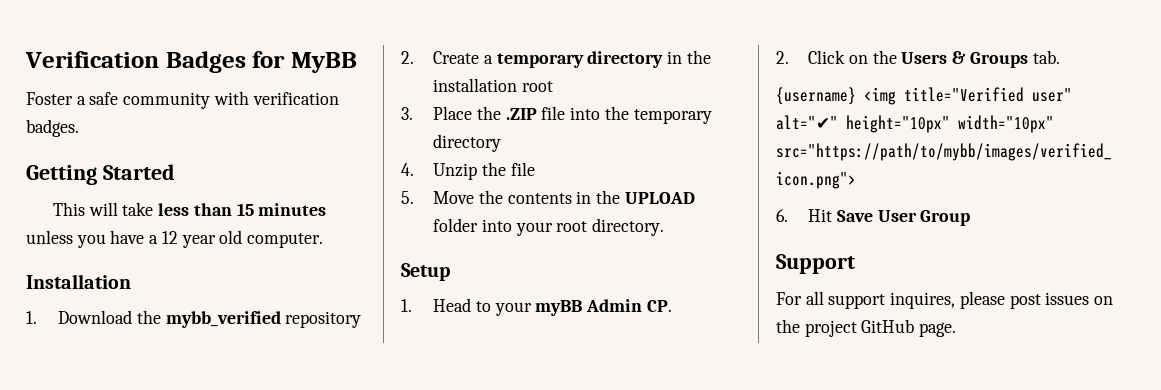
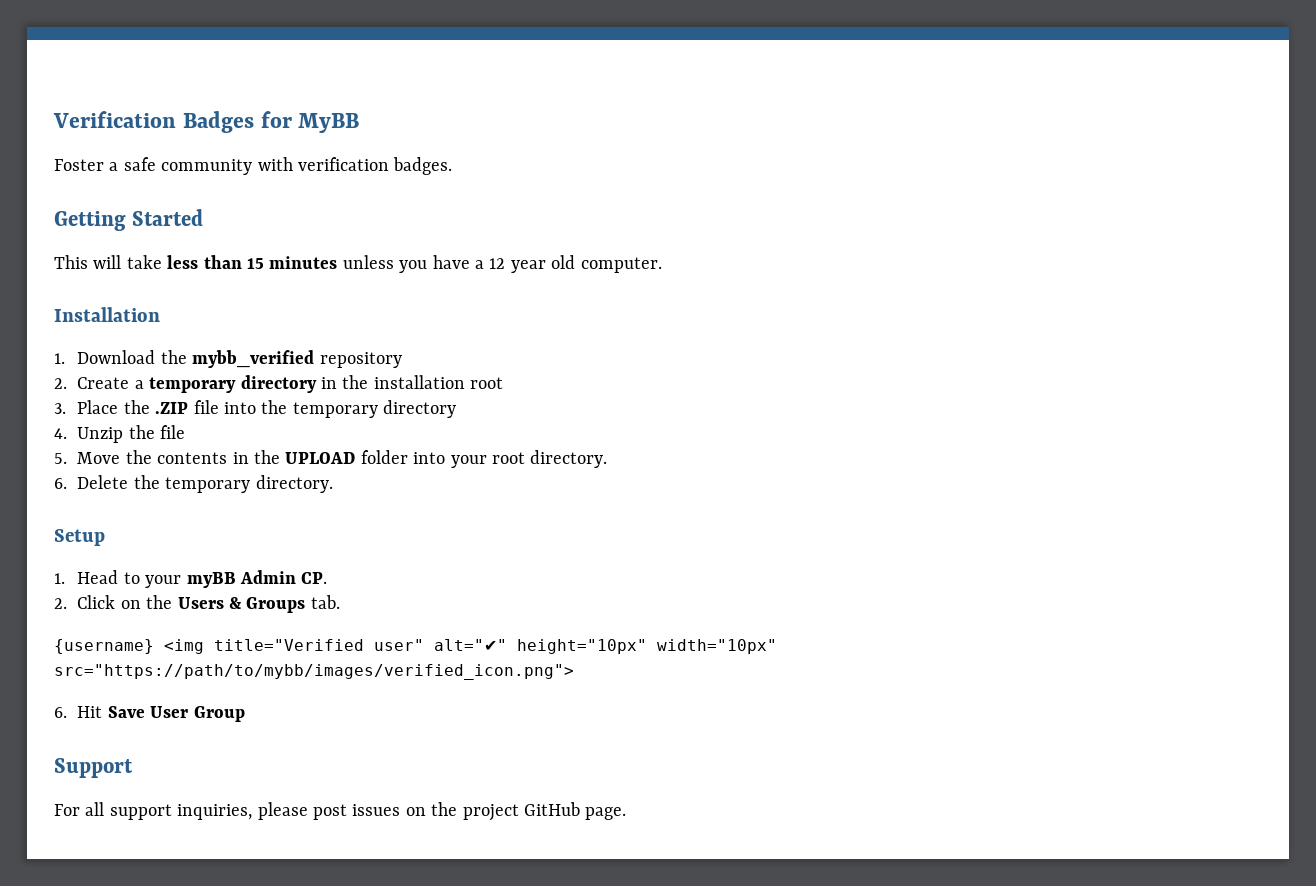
(665, 227) none -> [54,475,333,493] // 6. Delete the temporary directory.
[890,292,956,309] inquires, -> [177,804,253,820] inquiries,

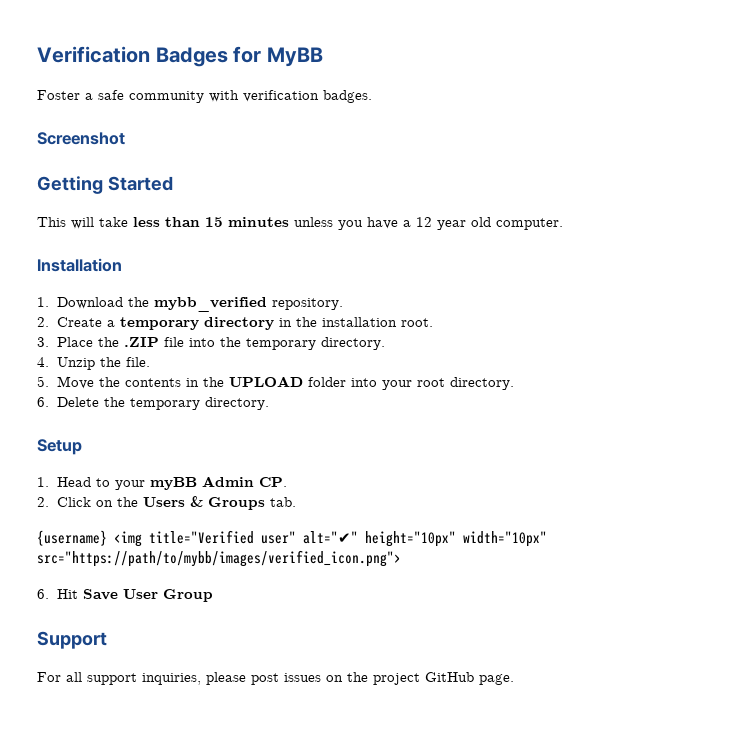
(453, 166) none -> [37,132,125,145] // Screenshot
[319,352,402,368] repository -> [271,298,343,310] repository.
[470,377,504,389] root -> [400,318,433,327] root.
[383,400,457,418] directory -> [320,337,385,350] directory.
[160,425,186,439] file -> [125,357,150,367] file.

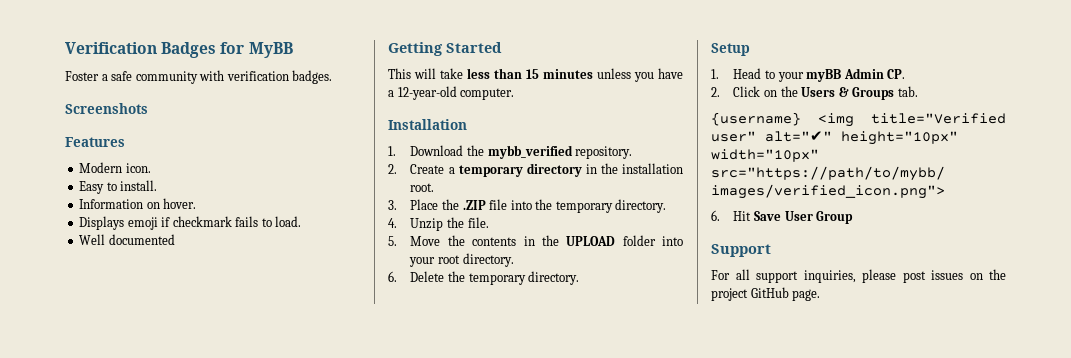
[37,132,125,145] Screenshot -> [65,103,148,114] [65,137,125,147] [79,162,151,173] [79,180,158,194] [79,198,197,209] [79,216,302,230] [79,234,175,245] Screenshots // Features // Modern icon. // Easy to install. // Information on hover. // Displays emoji if checkmark fails to load. // Well documented
[416,217,491,230] 12 year old -> [397,86,457,100] 12-year-old

